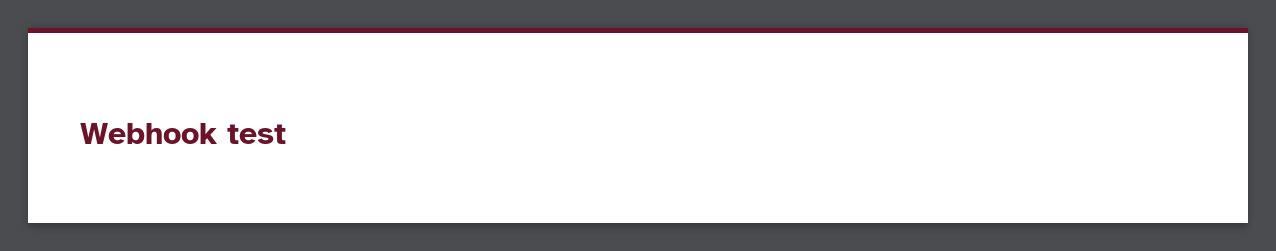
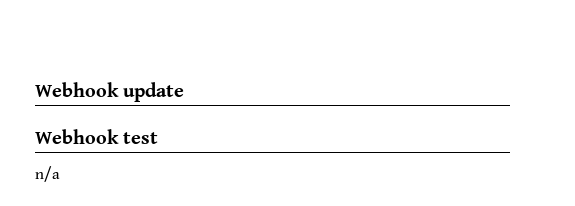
[80,123,218,144] Webhook -> [35,82,185,102] [35,129,119,144] Webhook update // Webhook
(286, 134) none -> [35,166,60,182] // n/a

